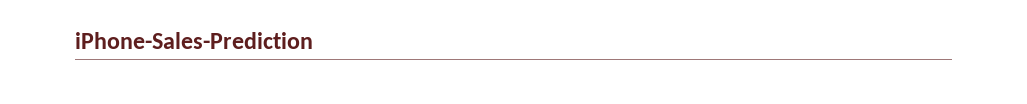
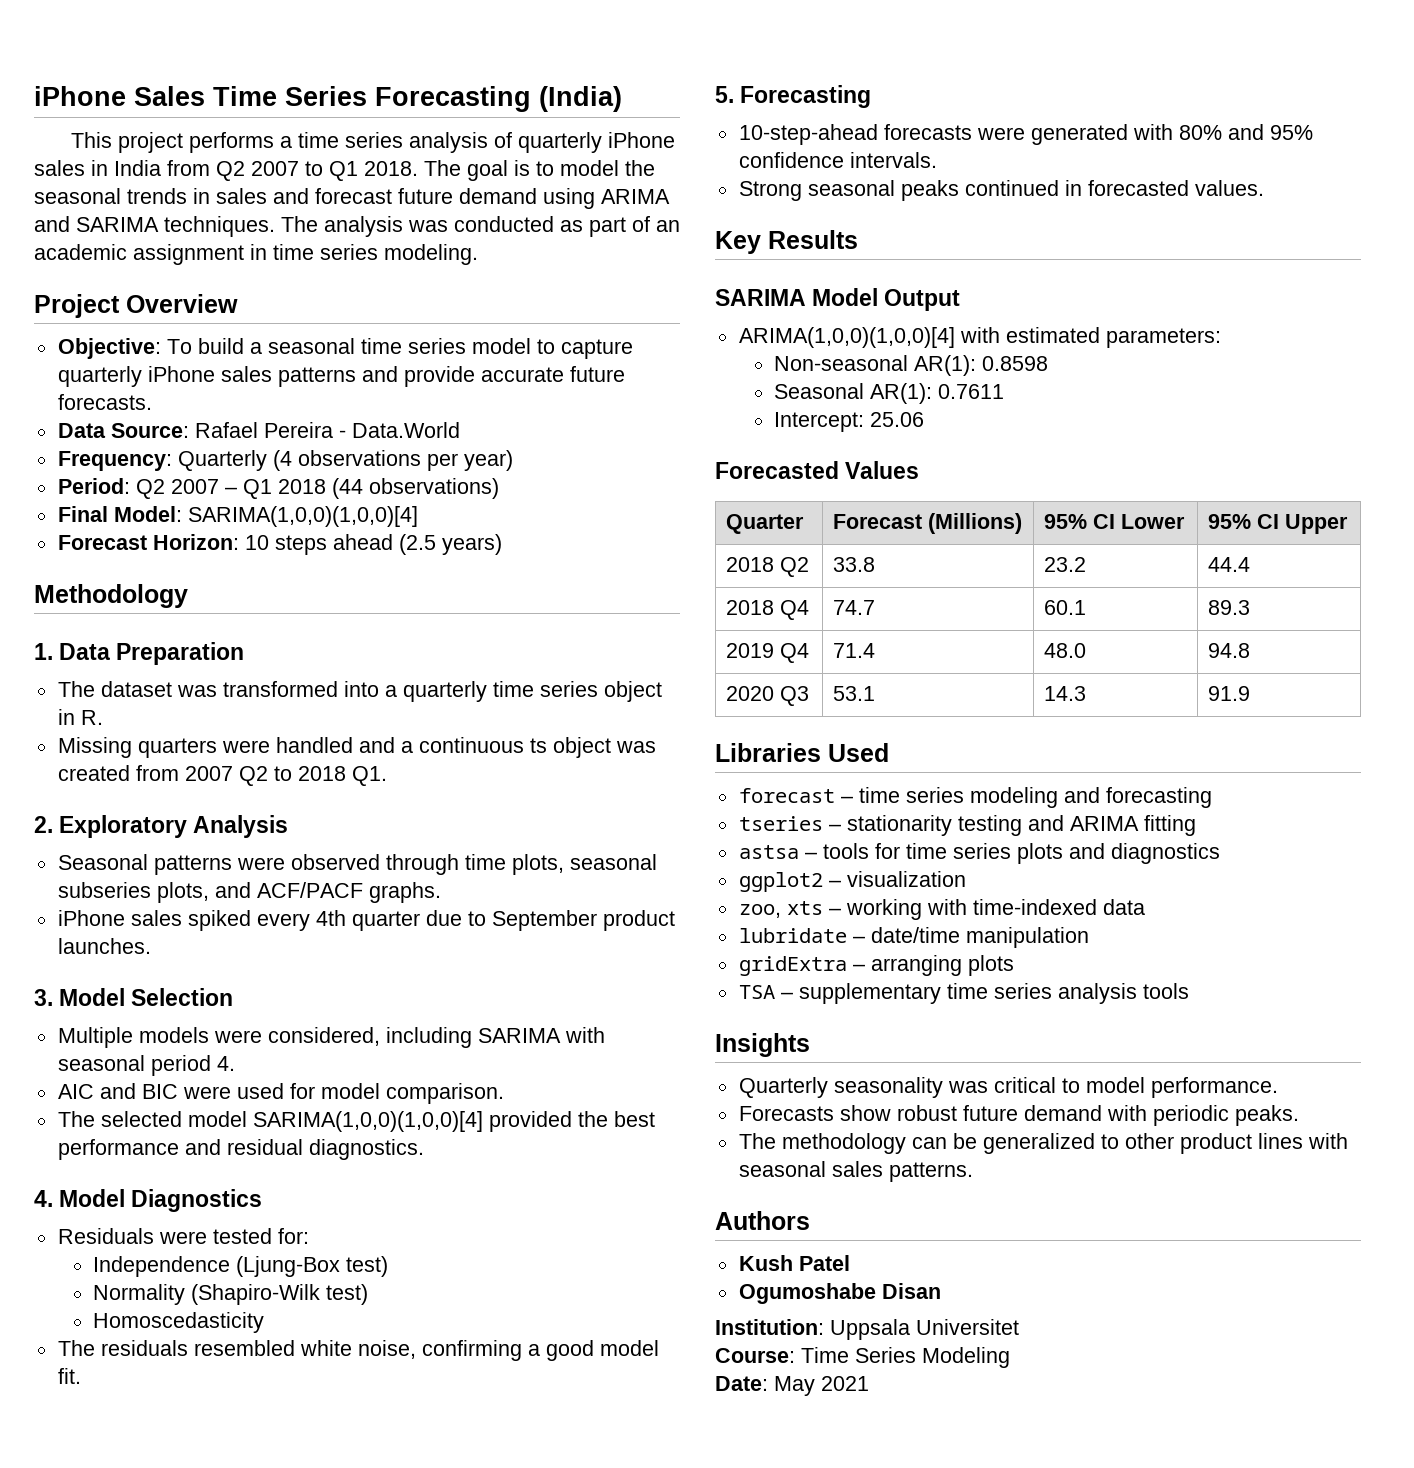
[75,32,313,49] iPhone-Sales-Prediction -> [34,86,622,112] [71,132,676,153] [34,160,655,181] [34,188,670,209] [34,216,680,237] [34,244,478,265] [34,294,238,318] [57,338,633,359] [57,366,625,387] [57,394,152,410] [57,422,460,438] [57,450,513,471] [57,478,499,499] [57,506,418,527] [57,534,502,555] [34,584,188,608] [34,642,245,665] [57,681,662,702] [57,709,103,725] [57,737,656,758] [57,765,387,786] [34,815,289,838] [57,854,657,875] [57,882,441,903] [57,910,675,931] [57,938,151,954] [34,988,234,1006] [57,1027,605,1048] [57,1055,235,1076] [57,1083,504,1104] [57,1111,655,1132] [57,1139,424,1160] [34,1189,263,1212] [57,1228,309,1244] [93,1256,389,1277] [93,1284,369,1305] [93,1312,265,1333] [57,1340,659,1361] [57,1368,81,1384] [715,85,872,108] [738,124,1313,145] [738,152,937,168] [738,180,1264,201] [715,230,858,254] [715,288,961,311] [738,327,1221,348] [774,355,1049,376] [774,383,1005,404] [774,412,925,432] [715,461,920,479] [726,514,805,534] [833,513,1023,534] [1044,514,1186,529] [1208,514,1349,534] [726,557,810,577] [833,557,876,572] [1044,557,1087,572] [1208,557,1251,572] [726,600,810,620] [833,600,876,615] [1044,600,1087,615] [1208,600,1251,615] [726,643,810,663] [833,643,876,658] [1044,643,1087,658] [1208,643,1251,658] [726,686,810,706] [833,686,876,701] [1044,686,1087,701] [1208,686,1251,701] [715,743,889,762] [738,787,1212,808] [738,815,1196,836] [738,843,1220,864] [738,871,966,892] [738,899,1145,920] [738,927,1089,948] [738,955,1014,976] [738,983,1189,1004] [715,1033,810,1057] [738,1077,1278,1098] [738,1105,1299,1126] [738,1133,1348,1154] [738,1161,973,1182] [715,1211,810,1230] [738,1255,850,1271] [738,1283,941,1304] [715,1319,1019,1340] [715,1347,1010,1368] [715,1376,869,1396] iPhone Sales Time Series Forecasting (India) // This project performs a time series analysis of quarterly iPhone sales in India from Q2 2007 to Q1 2018. The goal is to model the seasonal trends in sales and forecast future demand using ARIMA and SARIMA techniques. The analysis was conducted as part of an academic assignment in time series modeling. // Project Overview // Objective: To build a seasonal time series model to capture quarterly iPhone sales patterns and provide accurate future forecasts. // Data Source: Rafael Pereira - Data.World // Frequency: Quarterly (4 observations per year) // Period: Q2 2007 – Q1 2018 (44 observations) // Final Model: SARIMA(1,0,0)(1,0,0)[4] // Forecast Horizon: 10 steps ahead (2.5 years) // Methodology // 1. Data Preparation // The dataset was transformed into a quarterly time series object in R. // Missing quarters were handled and a continuous ts object was created from 2007 Q2 to 2018 Q1. // 2. Exploratory Analysis // Seasonal patterns were observed through time plots, seasonal subseries plots, and ACF/PACF graphs. // iPhone sales spiked every 4th quarter due to September product launches. // 3. Model Selection // Multiple models were considered, including SARIMA with seasonal period 4. // AIC and BIC were used for model comparison. // The selected model SARIMA(1,0,0)(1,0,0)[4] provided the best performance and residual diagnostics. // 4. Model Diagnostics // Residuals were tested for: // Independence (Ljung-Box test) // Normality (Shapiro-Wilk test) // Homoscedasticity // The residuals resembled white noise, confirming a good model fit. // 5. Forecasting // 10-step-ahead forecasts were generated with 80% and 95% confidence intervals. // Strong seasonal peaks continued in forecasted values. // Key Results // SARIMA Model Output // ARIMA(1,0,0)(1,0,0)[4] with estimated parameters: // Non-seasonal AR(1): 0.8598 // Seasonal AR(1): 0.7611 // Intercept: 25.06 // Forecasted Values // Quarter | Forecast (Millions) | 95% CI Lower | 95% CI Upper // 2018 Q2 | 33.8 | 23.2 | 44.4 // 2018 Q4 | 74.7 | 60.1 | 89.3 // 2019 Q4 | 71.4 | 48.0 | 94.8 // 2020 Q3 | 53.1 | 14.3 | 91.9 // Libraries Used // forecast – time series modeling and forecasting // tseries – stationarity testing and ARIMA fitting // astsa – tools for time series plots and diagnostics // ggplot2 – visualization // zoo, xts – working with time-indexed data // lubridate – date/time manipulation // gridExtra – arranging plots // TSA – supplementary time series analysis tools // Insights // Quarterly seasonality was critical to model performance. // Forecasts show robust future demand with periodic peaks. // The methodology can be generalized to other product lines with seasonal sales patterns. // Authors // Kush Patel // Ogumoshabe Disan // Institution: Uppsala Universitet // Course: Time Series Modeling // Date: May 2021

